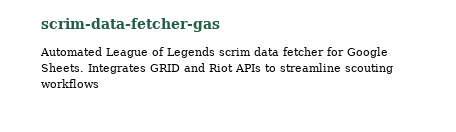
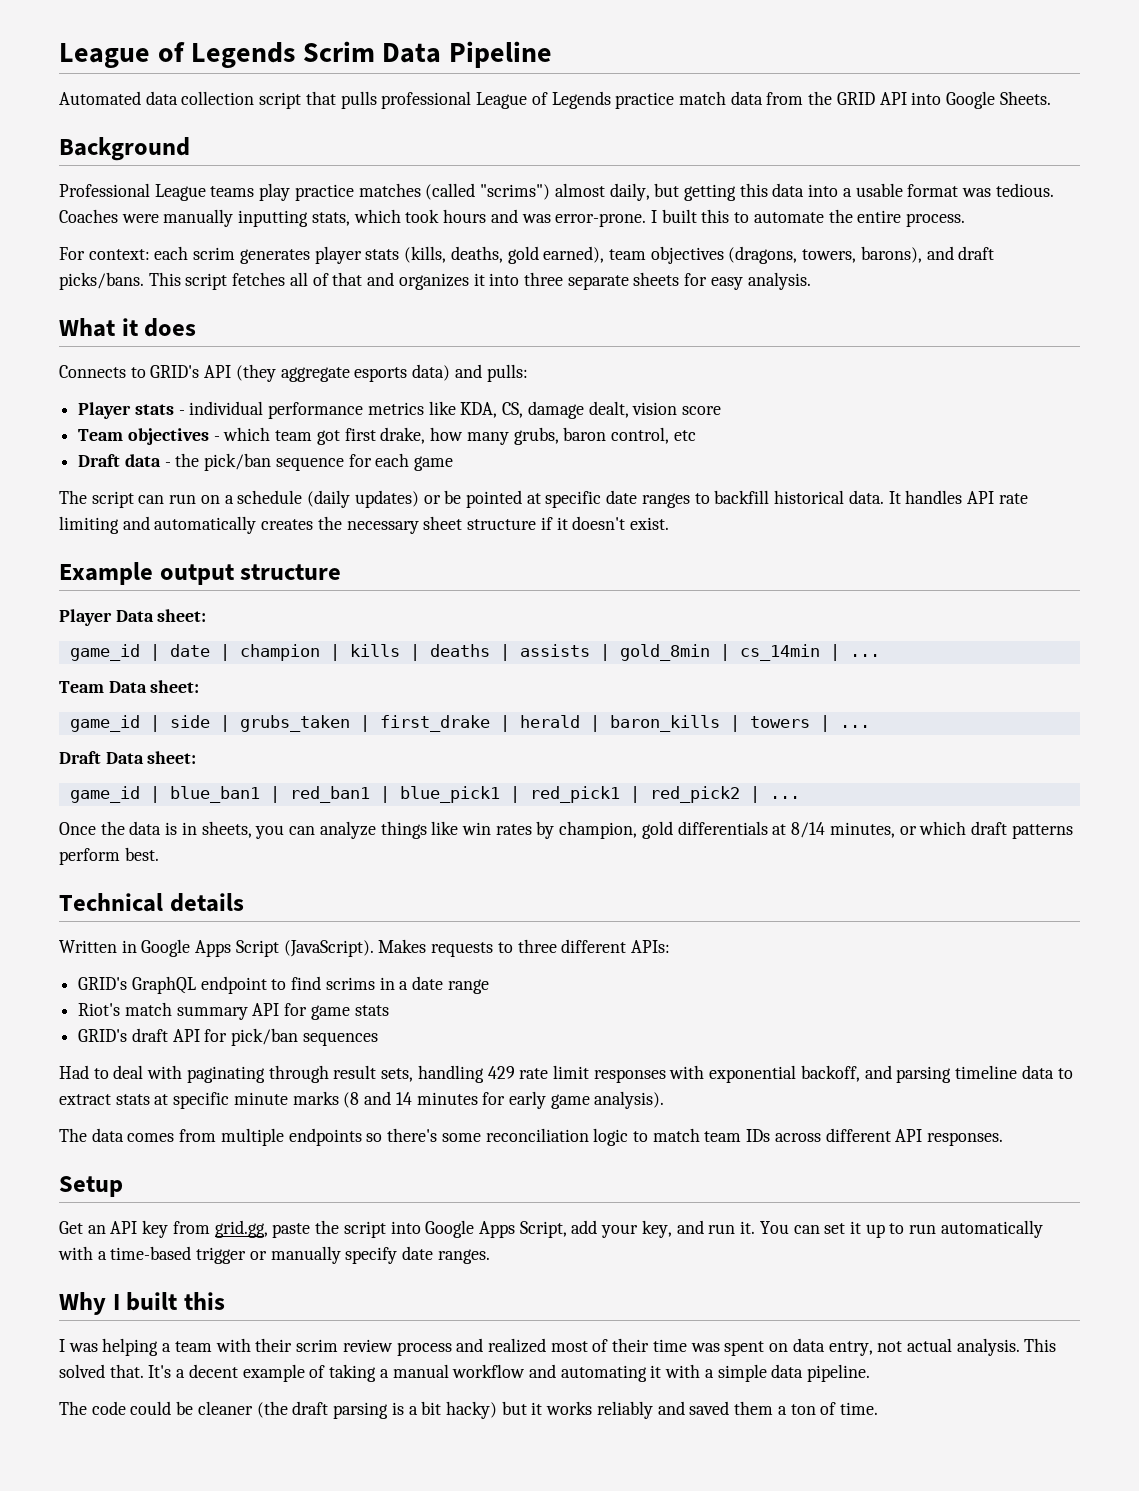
[41,18,220,32] [40,47,388,58] [41,63,393,74] [41,79,99,88] scrim-data-fetcher-gas // Automated League of Legends scrim data fetcher for Google Sheets. Integrates GRID and Riot APIs to streamline scouting workflows -> [59,41,552,68] [59,91,1051,109] [59,137,190,161] [59,183,1054,201] [59,209,966,227] [59,246,995,264] [59,272,811,290] [59,318,197,337] [59,364,528,382] [78,401,721,419] [78,427,696,445] [78,453,454,471] [59,490,1028,508] [59,516,669,534] [59,562,342,585] [59,609,207,626] [69,644,880,661] [59,680,200,693] [69,715,870,732] [59,751,197,764] [69,786,800,803] [59,821,1073,839] [59,847,159,865] [59,893,244,912] [59,939,670,957] [78,976,489,994] [78,1002,389,1020] [78,1028,378,1046] [59,1065,1073,1083] [59,1091,665,1109] [59,1128,1004,1146] [59,1176,123,1197] [59,1220,1043,1238] [58,1246,490,1264] [59,1292,225,1315] [59,1338,1057,1356] [59,1364,871,1382] [59,1401,878,1419] League of Legends Scrim Data Pipeline // Automated data collection script that pulls professional League of Legends practice match data from the GRID API into Google Sheets. // Background // Professional League teams play practice matches (called "scrims") almost daily, but getting this data into a usable format was tedious. Coaches were manually inputting stats, which took hours and was error-prone. I built this to automate the entire process. // For context: each scrim generates player stats (kills, deaths, gold earned), team objectives (dragons, towers, barons), and draft picks/bans. This script fetches all of that and organizes it into three separate sheets for easy analysis. // What it does // Connects to GRID's API (they aggregate esports data) and pulls: // Player stats - individual performance metrics like KDA, CS, damage dealt, vision score // Team objectives - which team got first drake, how many grubs, baron control, etc // Draft data - the pick/ban sequence for each game // The script can run on a schedule (daily updates) or be pointed at specific date ranges to backfill historical data. It handles API rate limiting and automatically creates the necessary sheet structure if it doesn't exist. // Example output structure // Player Data sheet: // game_id | date | champion | kills | deaths | assists | gold_8min | cs_14min | ... // Team Data sheet: // game_id | side | grubs_taken | first_drake | herald | baron_kills | towers | ... // Draft Data sheet: // game_id | blue_ban1 | red_ban1 | blue_pick1 | red_pick1 | red_pick2 | ... // Once the data is in sheets, you can analyze things like win rates by champion, gold differentials at 8/14 minutes, or which draft patterns perform best. // Technical details // Written in Google Apps Script (JavaScript). Makes requests to three different APIs: // GRID's GraphQL endpoint to find scrims in a date range // Riot's match summary API for game stats // GRID's draft API for pick/ban sequences // Had to deal with paginating through result sets, handling 429 rate limit responses with exponential backoff, and parsing timeline data to extract stats at specific minute marks (8 and 14 minutes for early game analysis). // The data comes from multiple endpoints so there's some reconciliation logic to match team IDs across different API responses. // Setup // Get an API key from grid.gg, paste the script into Google Apps Script, add your key, and run it. You can set it up to run automatically with a time-based trigger or manually specify date ranges. // Why I built this // I was helping a team with their scrim review process and realized most of their time was spent on data entry, not actual analysis. This solved that. It's a decent example of taking a manual workflow and automating it with a simple data pipeline. // The code could be cleaner (the draft parsing is a bit hacky) but it works reliably and saved them a ton of time.

